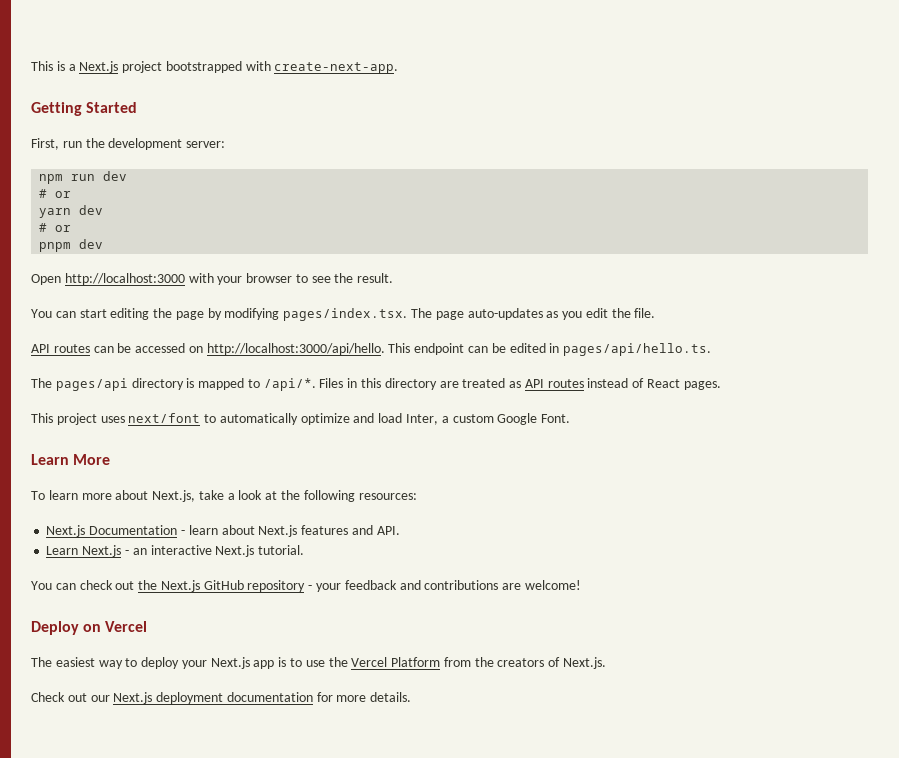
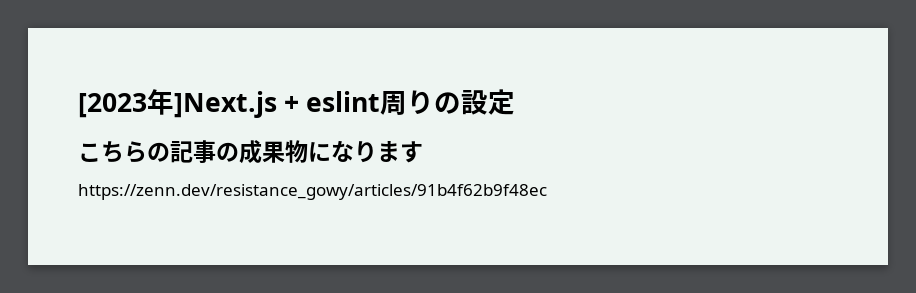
[31,61,399,74] [31,102,138,116] [31,138,226,150] [39,171,128,184] [39,189,72,198] [39,205,104,218] [39,223,72,232] [39,239,104,252] [31,273,394,285] [31,308,656,321] [31,343,712,356] [31,378,721,391] [31,413,571,425] [31,454,111,465] [31,490,417,502] [46,525,400,537] [46,545,305,557] [31,580,581,592] [31,621,148,635] [31,657,607,669] [31,692,412,704] This is a Next.js project bootstrapped with create-next-app. // Getting Started // First, run the development server: // npm run dev // # or // yarn dev // # or // pnpm dev // Open http://localhost:3000 with your browser to see the result. // You can start editing the page by modifying pages/index.tsx. The page auto-updates as you edit the file. // API routes can be accessed on http://localhost:3000/api/hello. This endpoint can be edited in pages/api/hello.ts. // The pages/api directory is mapped to /api/*. Files in this directory are treated as API routes instead of React pages. // This project uses next/font to automatically optimize and load Inter, a custom Google Font. // Learn More // To learn more about Next.js, take a look at the following resources: // Next.js Documentation - learn about Next.js features and API. // Learn Next.js - an interactive Next.js tutorial. // You can check out the Next.js GitHub repository - your feedback and contributions are welcome! // Deploy on Vercel // The easiest way to deploy your Next.js app is to use the Vercel Platform from the creators of Next.js. // Check out our Next.js deployment documentation for more details. -> [78,89,516,118] [78,140,423,164] [78,184,547,200] [2023年]Next.js + eslint周りの設定 // こちらの記事の成果物になります // https://zenn.dev/resistance_gowy/articles/91b4f62b9f48ec

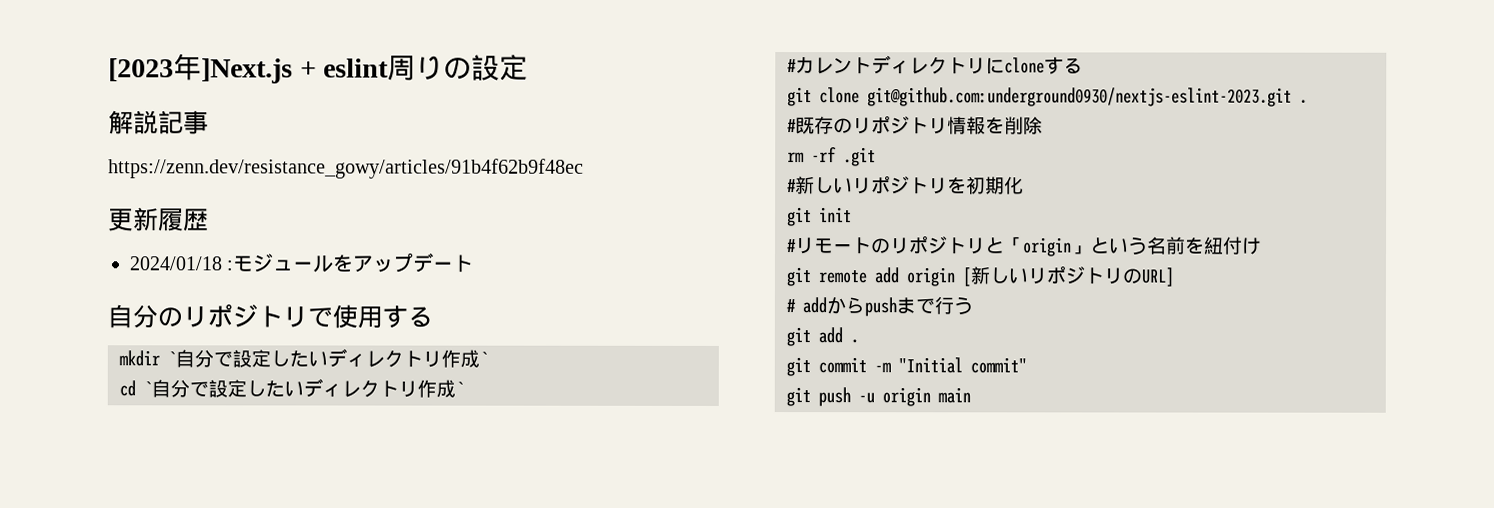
[78,141,170,163] こちらの -> [108,110,159,135] 解説
[216,140,423,164] [78,184,547,200] の成果物になります // https://zenn.dev/resistance_gowy/articles/91b4f62b9f48ec -> [108,158,584,179] [108,207,209,232] [129,252,474,273] [107,304,433,329] [119,348,488,368] [119,378,464,398] [787,55,1083,75] [787,87,1308,107] [787,116,1043,135] [787,147,876,167] [787,176,1024,195] [787,207,852,227] [787,236,1262,257] [786,266,1174,287] [786,296,973,317] [786,327,859,347] [786,357,1027,377] [786,387,971,407] // https://zenn.dev/resistance_gowy/articles/91b4f62b9f48ec // 更新履歴 // 2024/01/18 :モジュールをアップデート // 自分のリポジトリで使用する // mkdir `自分で設定したいディレクトリ作成` // cd `自分で設定したいディレクトリ作成` // #カレントディレクトリにcloneする // git clone git@github.com:underground0930/nextjs-eslint-2023.git . // #既存のリポジトリ情報を削除 // rm -rf .git // #新しいリポジトリを初期化 // git init // #リモートのリポジトリと「origin」という名前を紐付け // git remote add origin [新しいリポジトリのURL] // # addからpushまで行う // git add . // git commit -m "Initial commit" // git push -u origin main

